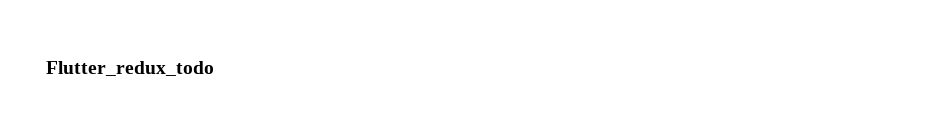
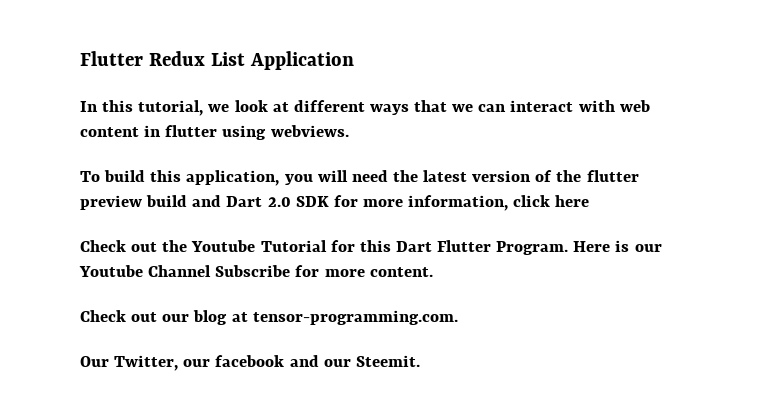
[46,61,214,76] Flutter_redux_todo -> [80,51,354,70] [80,100,650,116] [80,125,349,140] [80,170,639,186] [80,195,590,211] [80,240,662,255] [79,265,433,277] [80,310,458,325] [80,355,420,371] Flutter Redux List Application // In this tutorial, we look at different ways that we can interact with web content in flutter using webviews. // To build this application, you will need the latest version of the flutter preview build and Dart 2.0 SDK for more information, click here // Check out the Youtube Tutorial for this Dart Flutter Program. Here is our Youtube Channel Subscribe for more content. // Check out our blog at tensor-programming.com. // Our Twitter, our facebook and our Steemit.

